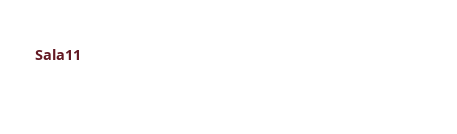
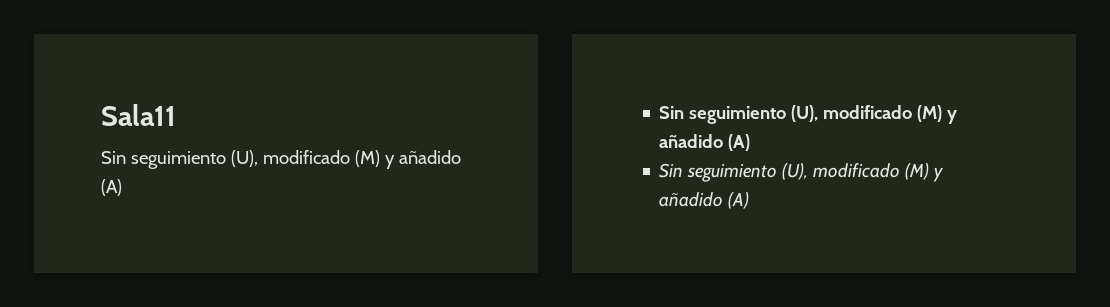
(81, 54) none -> [101,150,461,169] [101,179,122,196] [659,105,958,124] [659,134,751,151] [659,163,944,182] [659,192,750,209] // Sin seguimiento (U), modificado (M) y añadido (A) // Sin seguimiento (U), modificado (M) y añadido (A) // Sin seguimiento (U), modificado (M) y añadido (A)

